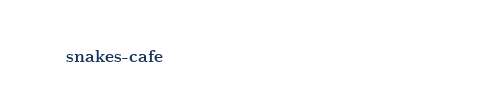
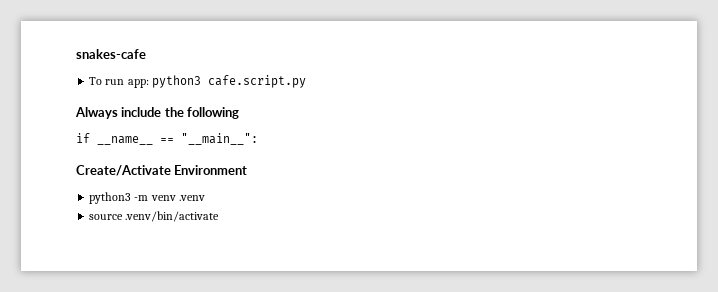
(163, 56) none -> [89,75,306,88] [75,107,240,119] [76,133,258,145] [76,165,248,176] [89,192,205,204] [89,211,220,222] // To run app: python3 cafe.script.py // Always include the following // if __name__ == "__main__": // Create/Activate Environment // python3 -m venv .venv // source .venv/bin/activate

